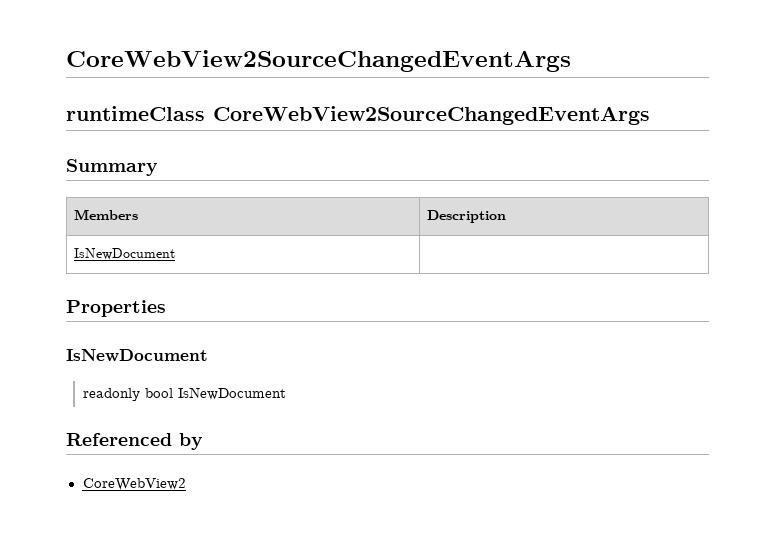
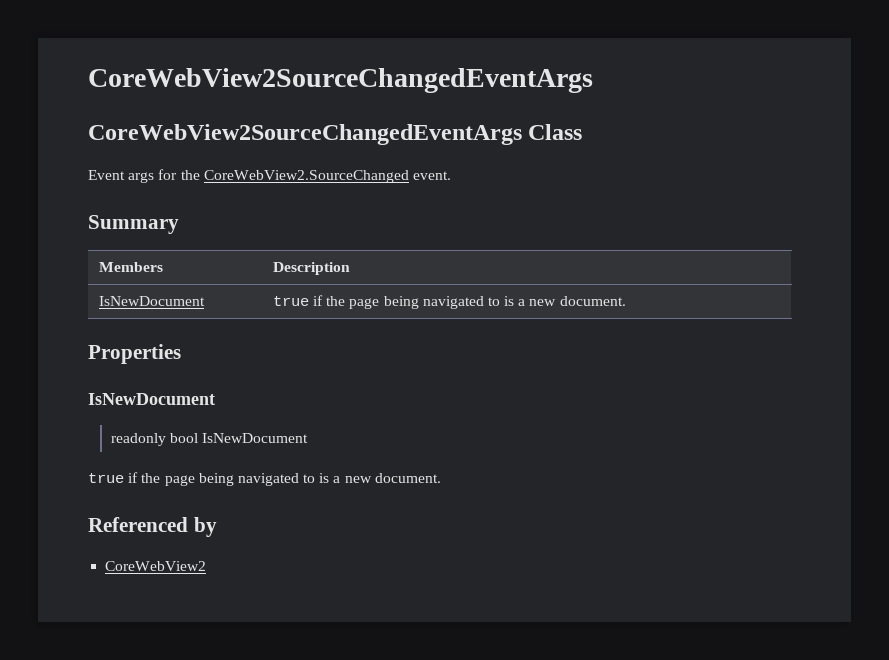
[66,50,571,72] [66,106,650,125] [66,159,158,176] [74,209,139,220] [427,210,507,223] [74,248,176,260] CoreWebView2SourceChangedEventArgs // runtimeClass CoreWebView2SourceChangedEventArgs // Summary // Members | Description // IsNewDocument | -> [88,68,593,93] [88,124,583,145] [88,169,451,183] [88,215,179,234] [98,262,163,272] [272,262,350,275] [98,296,205,306] [272,295,626,309] CoreWebView2SourceChangedEventArgs // CoreWebView2SourceChangedEventArgs Class // Event args for the CoreWebView2.SourceChanged event. // Summary // Members | Description // IsNewDocument | true if the page being navigated to is a new document.
(287, 393) none -> [88,472,441,486] // true if the page being navigated to is a new document.

